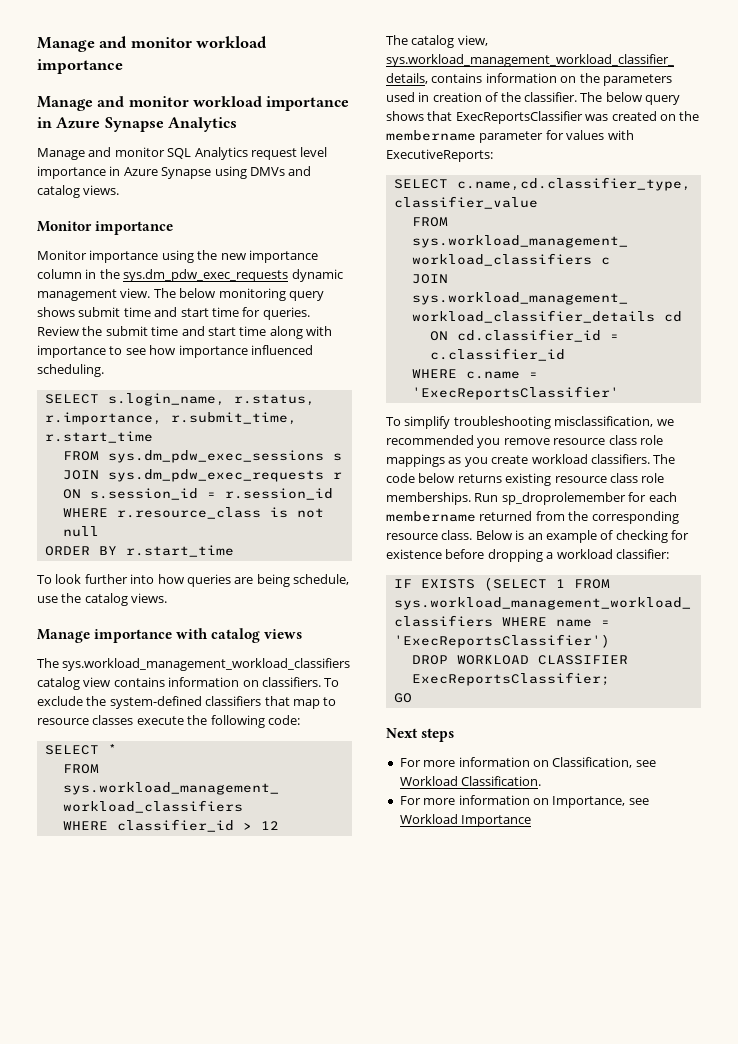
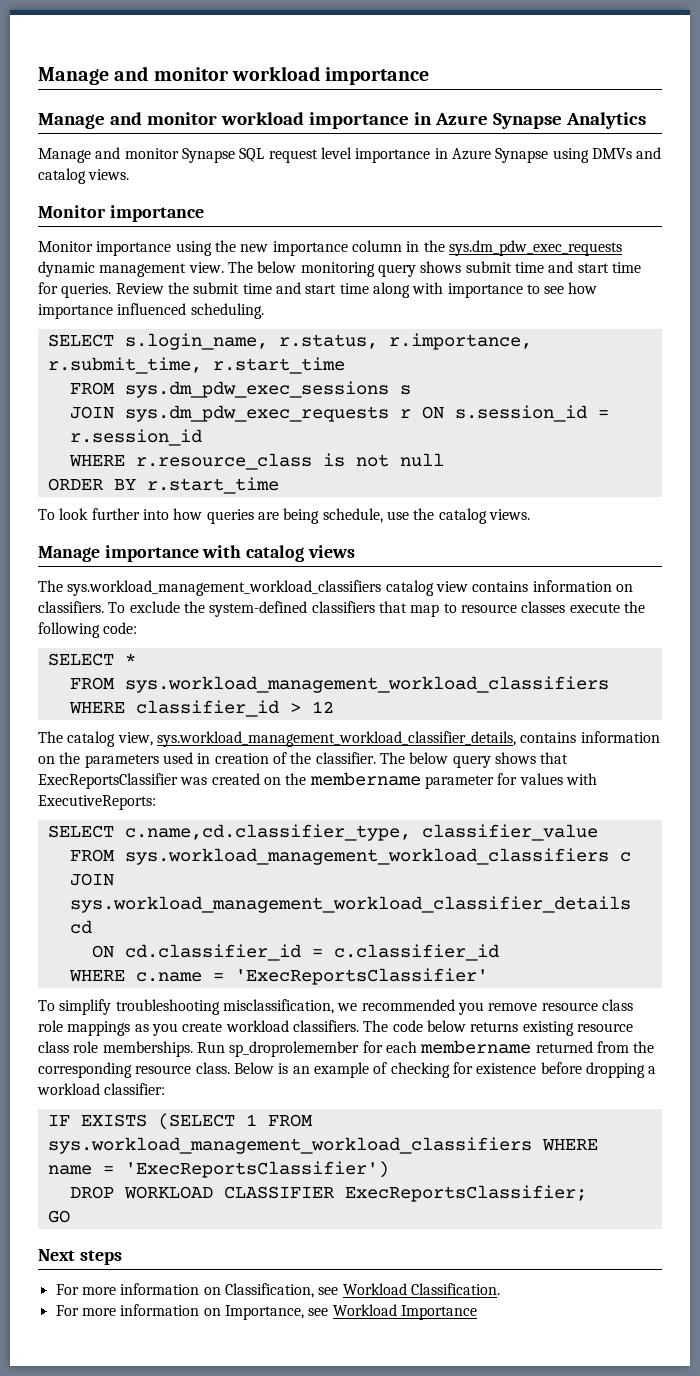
[167,147,248,160] SQL Analytics -> [181,148,265,163] Synapse SQL

